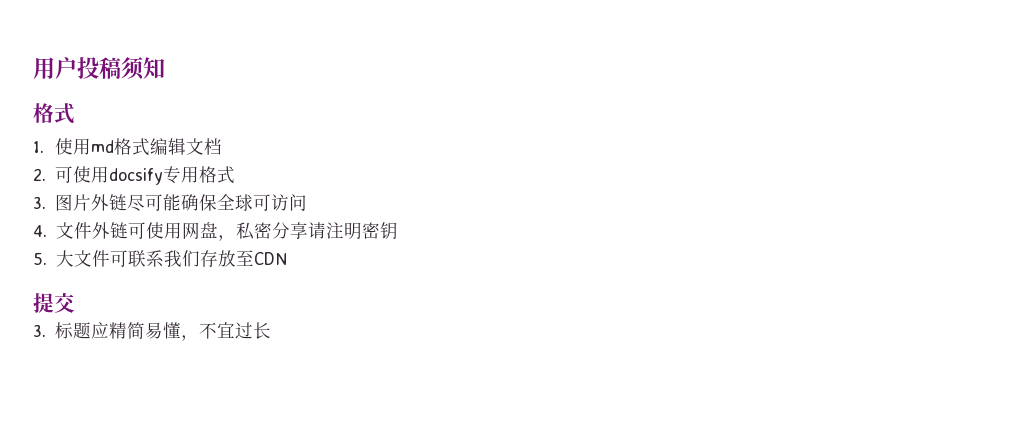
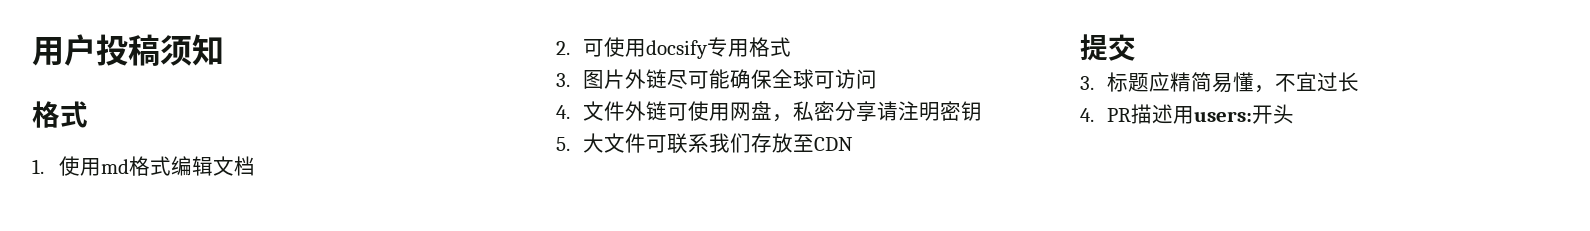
(271, 330) none -> [1080,104,1294,124] // 4. PR描述用users:开头

